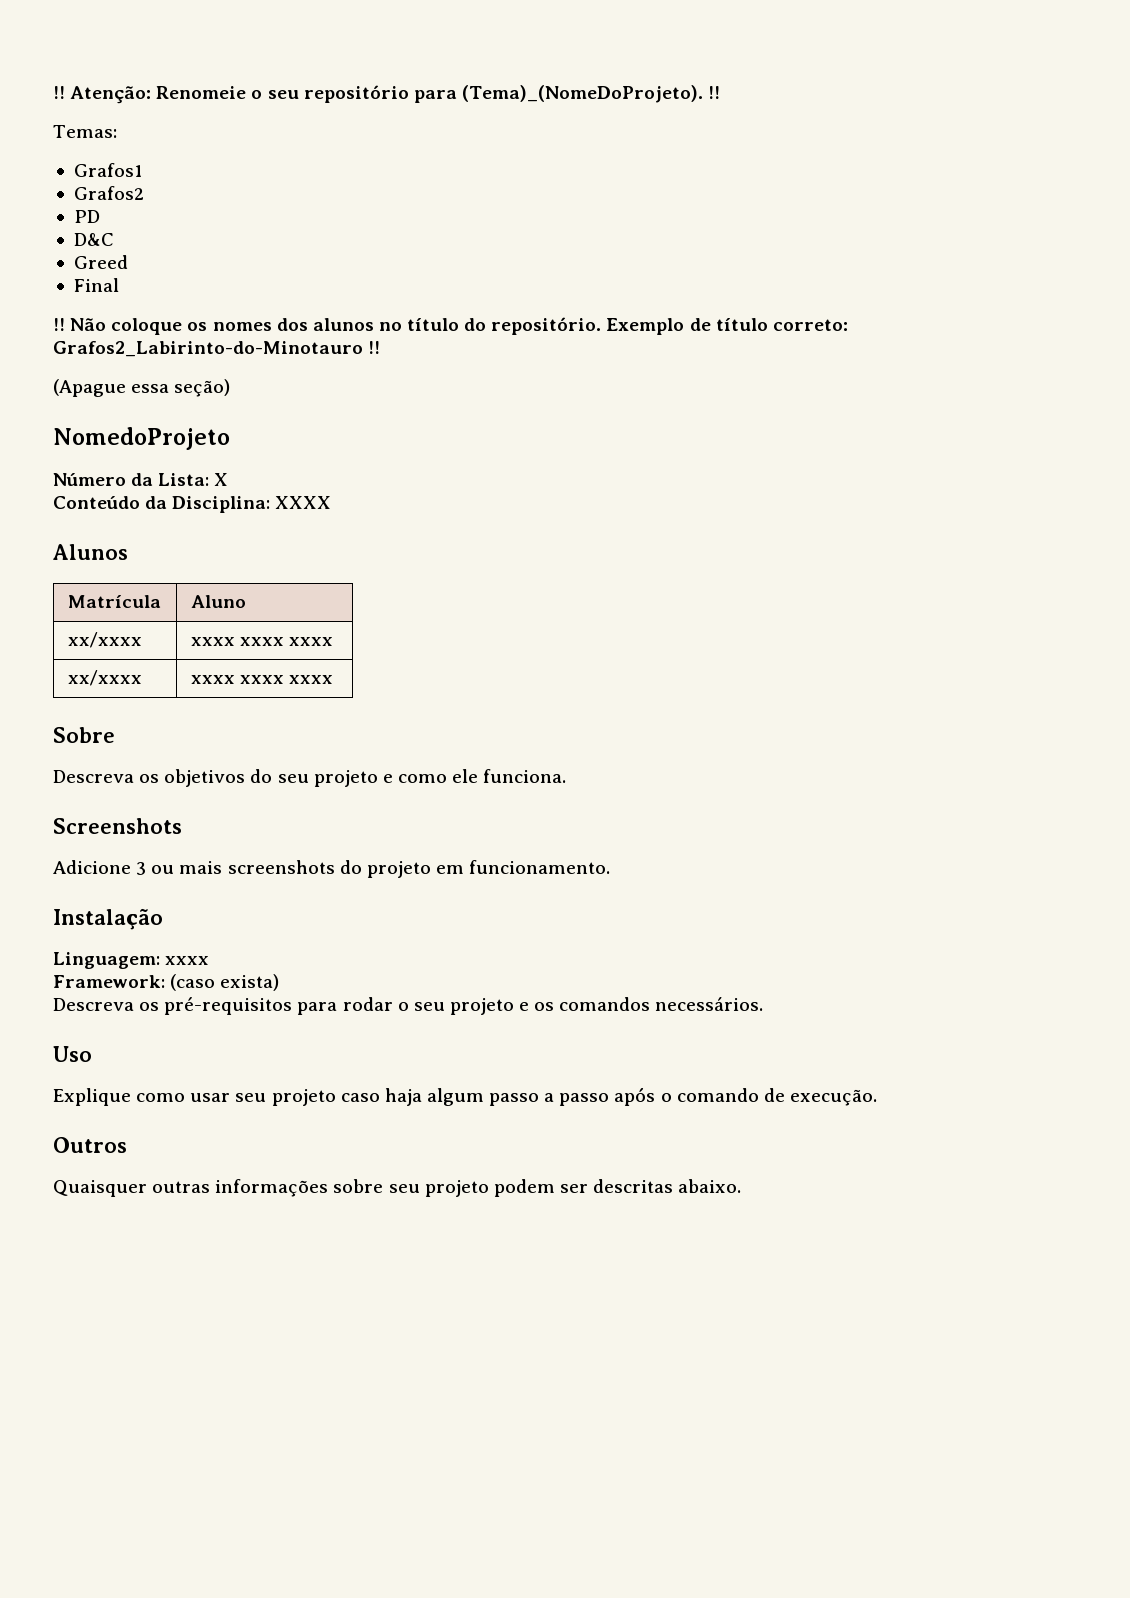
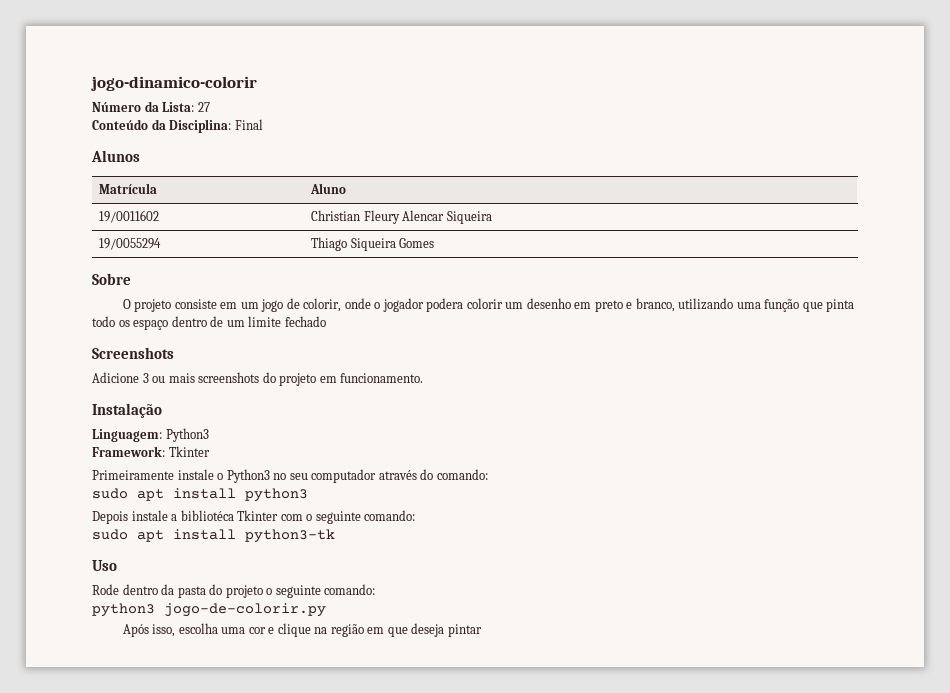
[53,85,721,104] [53,125,117,138] [73,163,142,177] [73,186,144,200] [73,210,100,223] [73,233,114,246] [73,255,128,269] [73,278,119,292] [53,317,848,335] [53,341,381,357] [53,379,231,397] [53,427,230,450] !! Atenção: Renomeie o seu repositório para (Tema)_(NomeDoProjeto). !! // Temas: // Grafos1 // Grafos2 // PD // D&C // Greed // Final // !! Não coloque os nomes dos alunos no título do repositório. Exemplo de título correto: Grafos2_Labirinto-do-Minotauro !! // (Apague essa seção) // NomedoProjeto -> [91,76,257,91] jogo-dinamico-colorir
[214,473,229,486] X -> [197,102,210,112] 27
[275,496,332,509] XXXX -> [234,119,263,130] Final
[67,632,142,648] [190,637,334,646] [67,670,142,686] [190,675,334,684] [53,727,115,743] [53,769,567,787] xx/xxxx | xxxx xxxx xxxx // xx/xxxx | xxxx xxxx xxxx // Sobre // Descreva os objetivos do seu projeto e como ele funciona. -> [99,210,160,223] [311,210,492,224] [99,238,162,250] [311,237,435,251] [92,273,131,285] [122,298,855,312] [92,316,326,330] 19/0011602 | Christian Fleury Alencar Siqueira // 19/0055294 | Thiago Siqueira Gomes // Sobre // O projeto consiste em um jogo de colorir, onde o jogador podera colorir um desenho em preto e branco, utilizando uma função que pinta todo os espaço dentro de um limite fechado
[165,956,210,965] xxxx -> [165,428,209,442] Python3
[170,974,280,991] [53,997,764,1015] [53,1046,92,1062] [53,1087,877,1106] [53,1137,127,1153] [53,1179,742,1197] (caso exista) // Descreva os pré-requisitos para rodar o seu projeto e os comandos necessários. // Uso // Explique como usar seu projeto caso haja algum passo a passo após o comando de execução. // Outros // Quaisquer outras informações sobre seu projeto podem ser descritas abaixo. -> [168,446,210,457] [92,469,488,483] [92,488,308,502] [92,510,416,524] [92,529,335,543] [92,560,117,571] [92,584,376,598] [92,603,326,617] [122,623,482,637] Tkinter // Primeiramente instale o Python3 no seu computador através do comando: // sudo apt install python3 // Depois instale a bibliotéca Tkinter com o seguinte comando: // sudo apt install python3-tk // Uso // Rode dentro da pasta do projeto o seguinte comando: // python3 jogo-de-colorir.py // Após isso, escolha uma cor e clique na região em que deseja pintar

